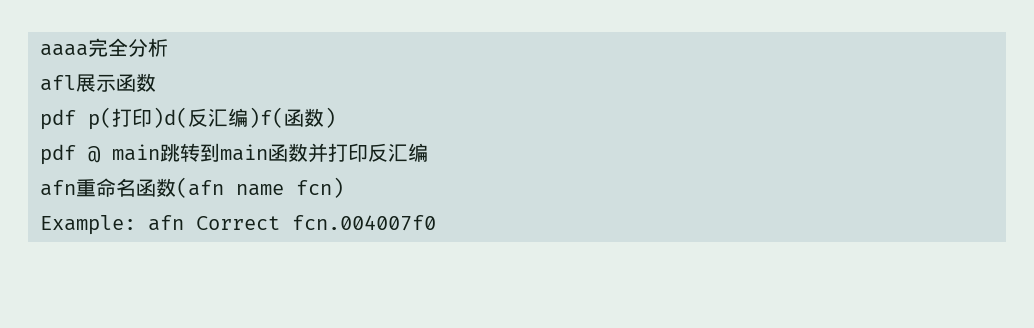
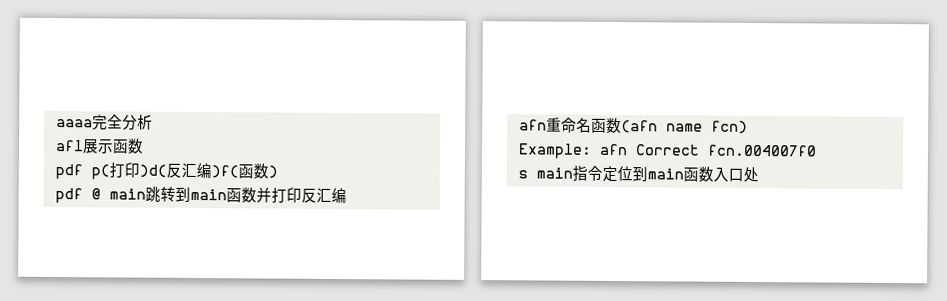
(436, 223) none -> [517,165,759,183] // s main指令定位到main函数入口处

